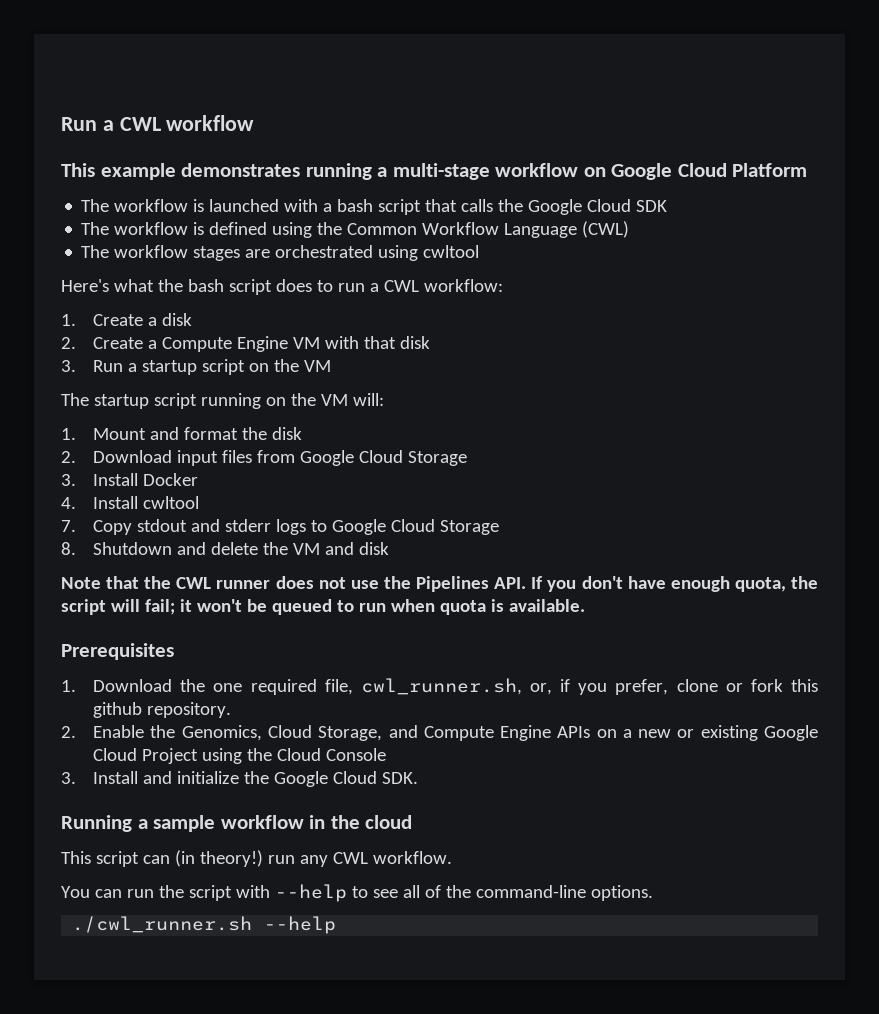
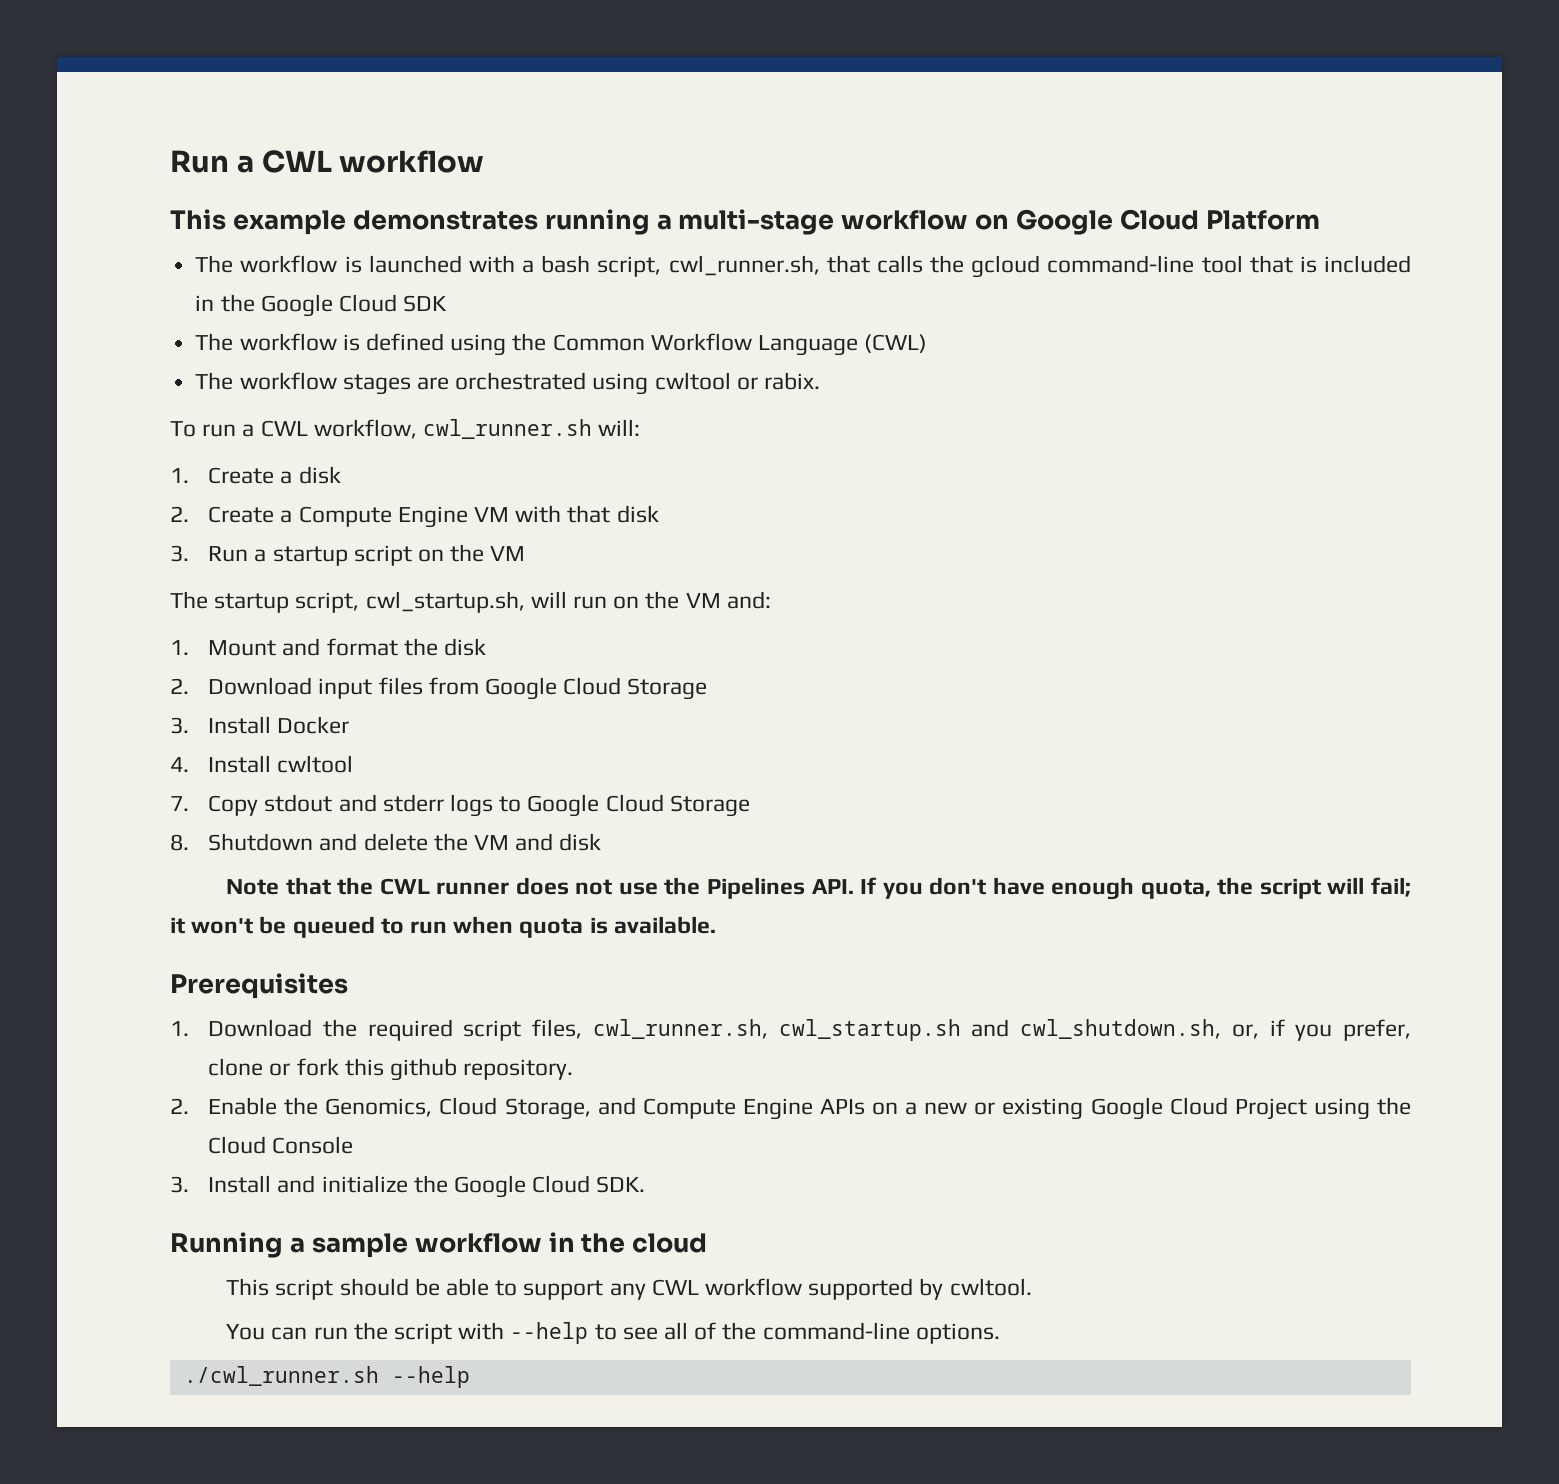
[378,199,422,215] script -> [597,255,820,277] script, cwl_runner.sh,
(524, 205) none -> [971,255,1411,278] [195,294,255,312] gcloud command-line tool that is included in the
[61,279,503,295] // Here's what the bash script does to run a CWL workflow: -> [736,372,820,390] [170,419,641,439] or rabix. // To run a CWL workflow, cwl_runner.sh will:
[153,393,384,409] script running on the VM will: -> [295,591,771,613] script, cwl_startup.sh, will run on the VM and:
[213,678,522,695] one required file, cwl_runner.sh, -> [367,1019,1222,1041] required script files, cwl_runner.sh, cwl_startup.sh and cwl_shutdown.sh,
[142,850,452,867] can (in theory!) run any CWL workflow. -> [339,1278,1032,1300] should be able to support any CWL workflow supported by cwltool.

